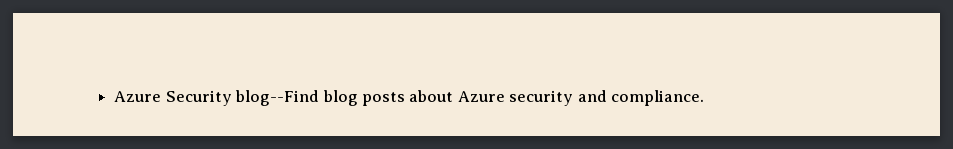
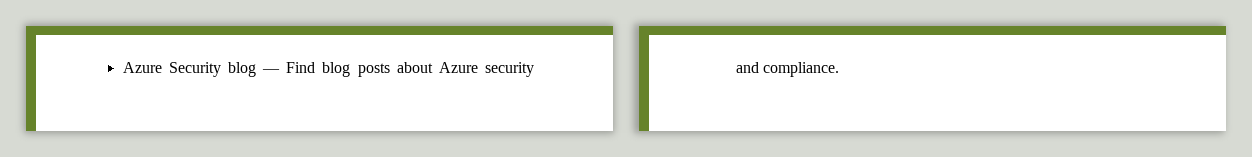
[235,90,320,106] blog--Find -> [227,62,316,77] blog — Find

